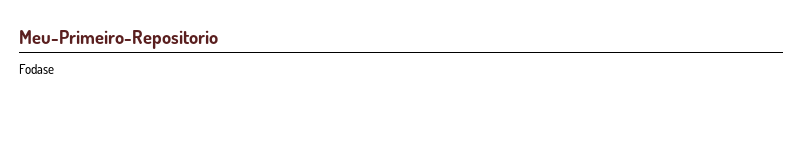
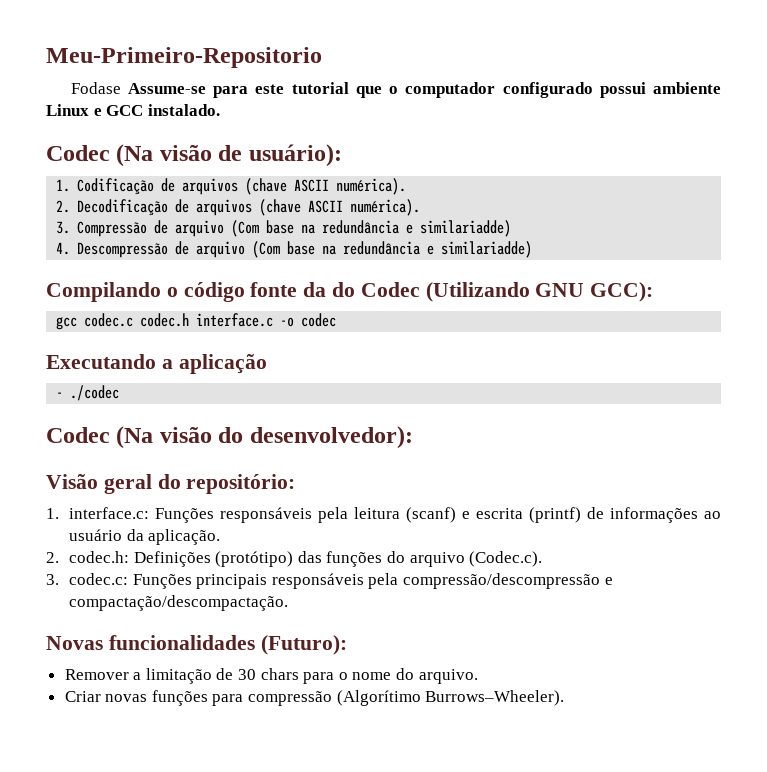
(54, 69) none -> [127,82,721,98] [46,104,220,116] [46,144,342,167] [56,178,407,195] [56,199,421,216] [56,220,512,237] [56,241,533,258] [46,282,654,302] [56,313,337,330] [46,354,267,374] [56,385,120,401] [46,426,413,449] [46,474,296,494] [46,507,721,523] [69,529,221,545] [46,551,543,567] [46,573,613,589] [69,595,289,611] [46,635,347,655] [64,668,478,684] [64,690,565,706] Assume-se para este tutorial que o computador configurado possui ambiente Linux e GCC instalado. // Codec (Na visão de usuário): // 1. Codificação de arquivos (chave ASCII numérica). // 2. Decodificação de arquivos (chave ASCII numérica). // 3. Compressão de arquivo (Com base na redundância e similariadde) // 4. Descompressão de arquivo (Com base na redundância e similariadde) // Compilando o código fonte da do Codec (Utilizando GNU GCC): // gcc codec.c codec.h interface.c -o codec // Executando a aplicação // - ./codec // Codec (Na visão do desenvolvedor): // Visão geral do repositório: // 1. interface.c: Funções responsáveis pela leitura (scanf) e escrita (printf) de informações ao usuário da aplicação. // 2. codec.h: Definições (protótipo) das funções do arquivo (Codec.c). // 3. codec.c: Funções principais responsáveis pela compressão/descompressão e compactação/descompactação. // Novas funcionalidades (Futuro): // Remover a limitação de 30 chars para o nome do arquivo. // Criar novas funções para compressão (Algorítimo Burrows–Wheeler).

